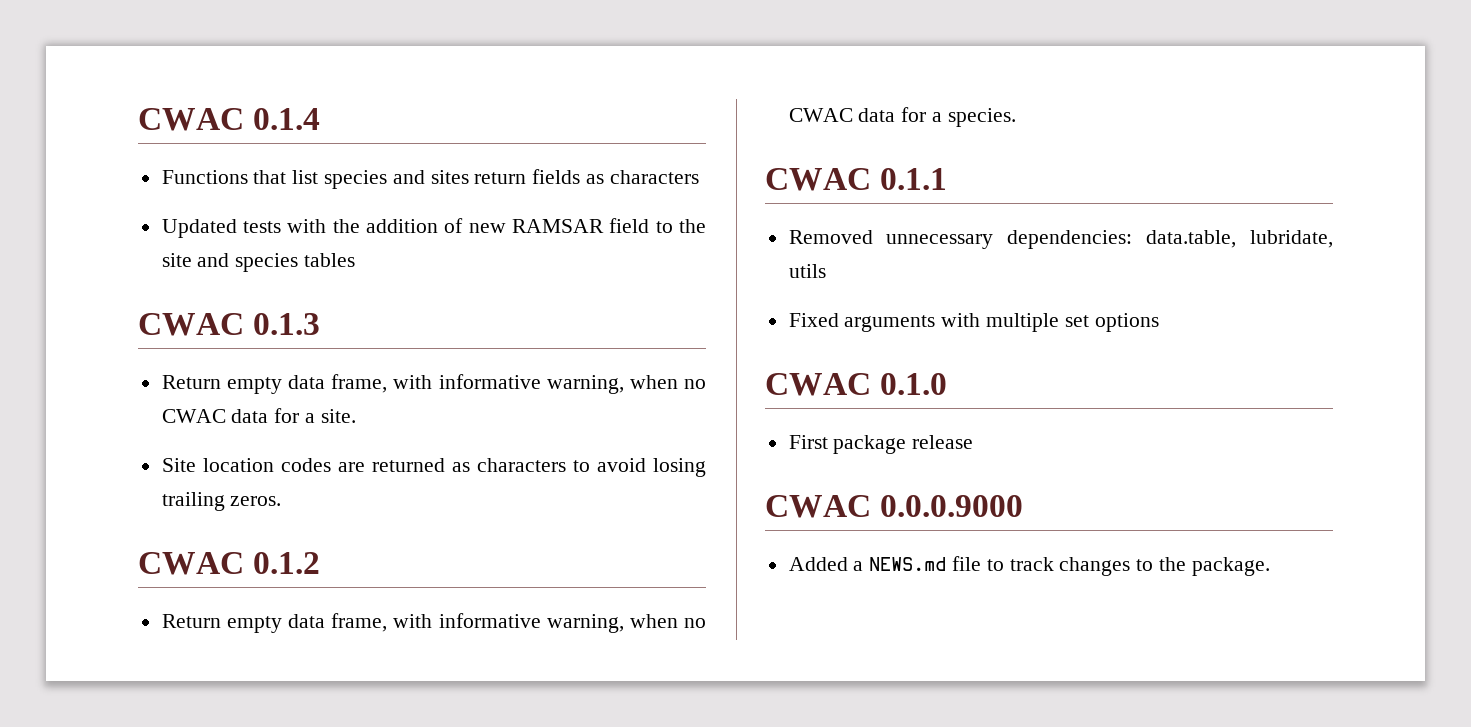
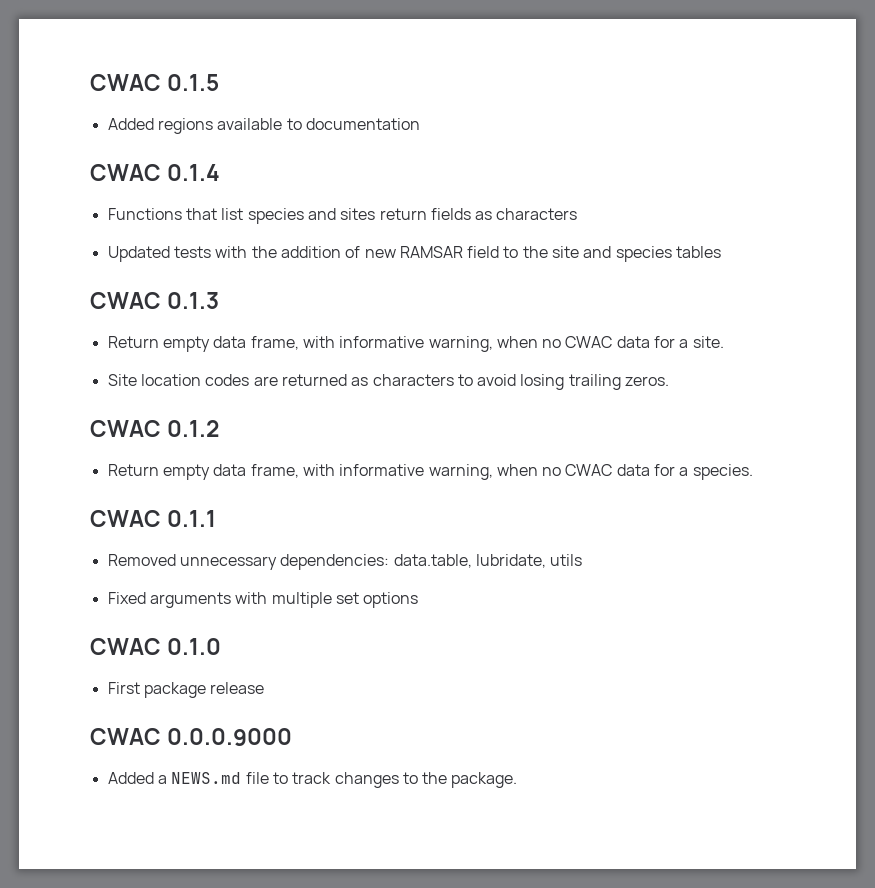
[138,108,244,131] CWAC -> [90,74,220,91] [107,118,420,134] [90,164,161,181] CWAC 0.1.5 // Added regions available to documentation // CWAC

